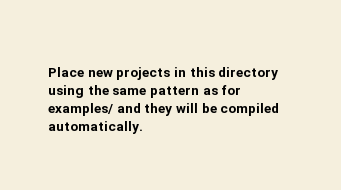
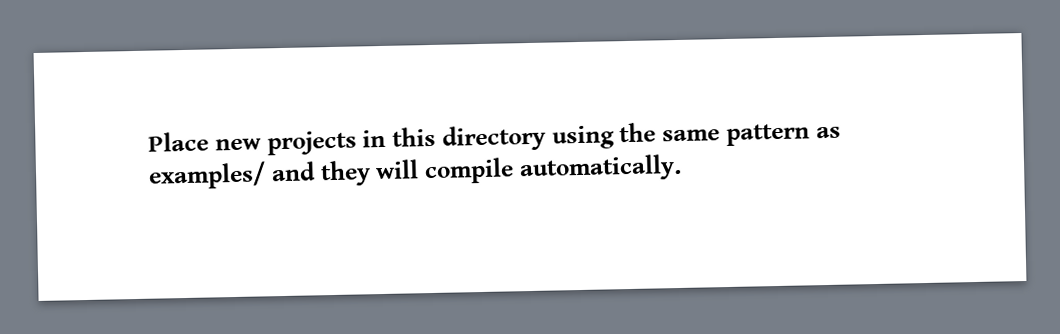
[221,85,242,95] for -> (841, 132) none
[201,103,280,116] be compiled -> [424,157,514,185] compile

